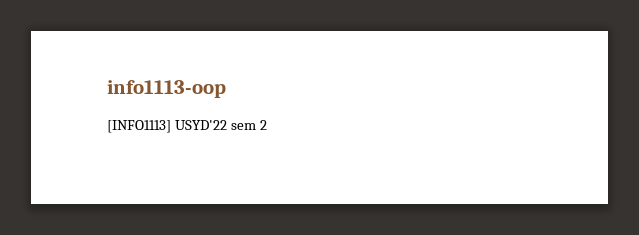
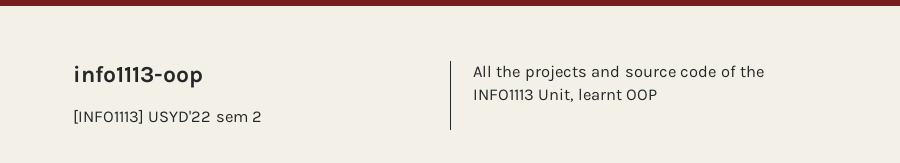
(267, 125) none -> [473,65,765,82] [473,88,658,102] // All the projects and source code of the INFO1113 Unit, learnt OOP

